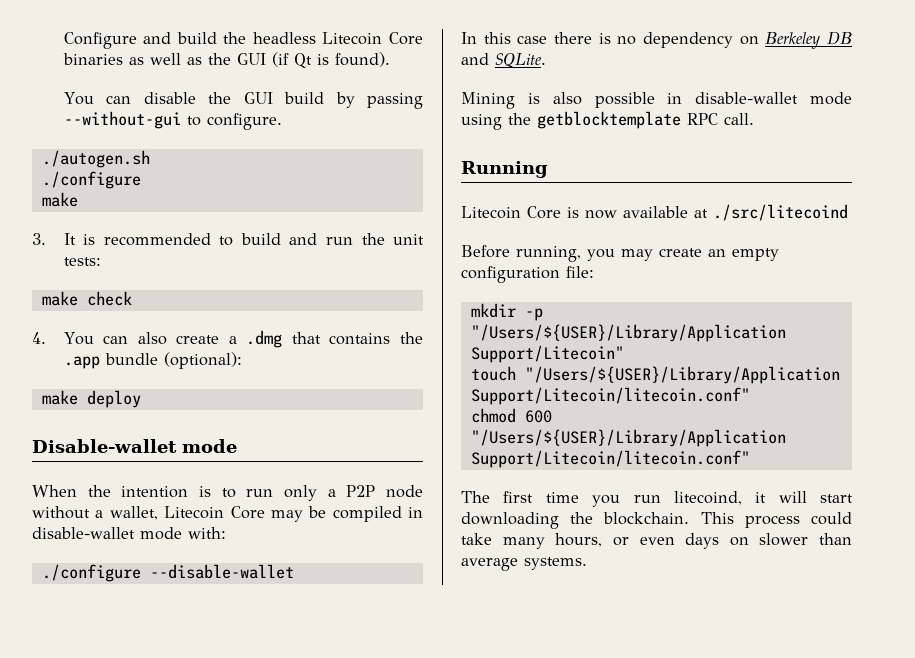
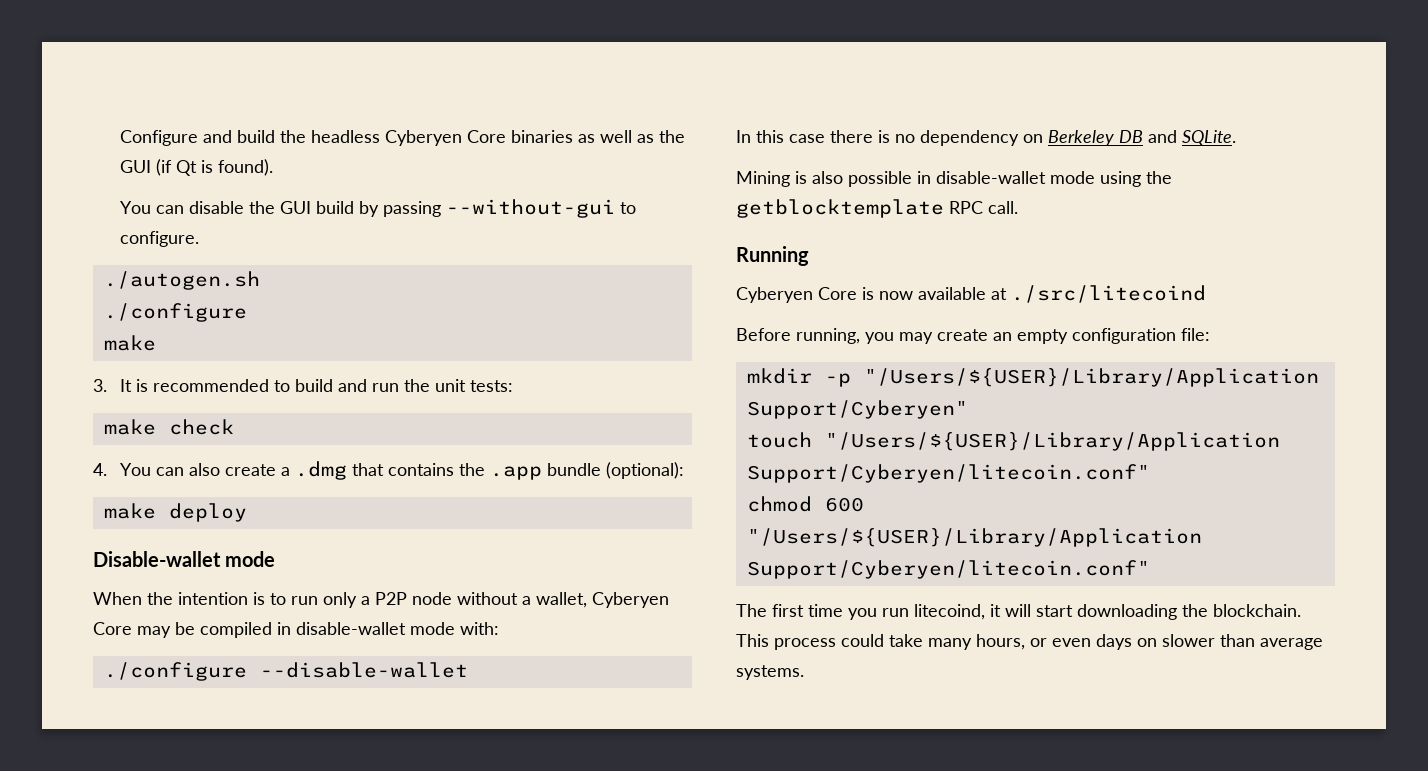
[322,32,383,45] Litecoin -> [385,130,463,146] Cyberyen
[164,506,225,519] Litecoin -> [592,592,669,608] Cyberyen
[461,206,521,219] Litecoin -> [736,287,813,303] Cyberyen
[470,345,624,363] Support/Litecoin" -> [746,400,968,419] Support/Cyberyen"
[470,387,750,405] Support/Litecoin/litecoin.conf" -> [746,464,1150,483] Support/Cyberyen/litecoin.conf"
[470,450,750,468] Support/Litecoin/litecoin.conf" -> [746,560,1150,579] Support/Cyberyen/litecoin.conf"

